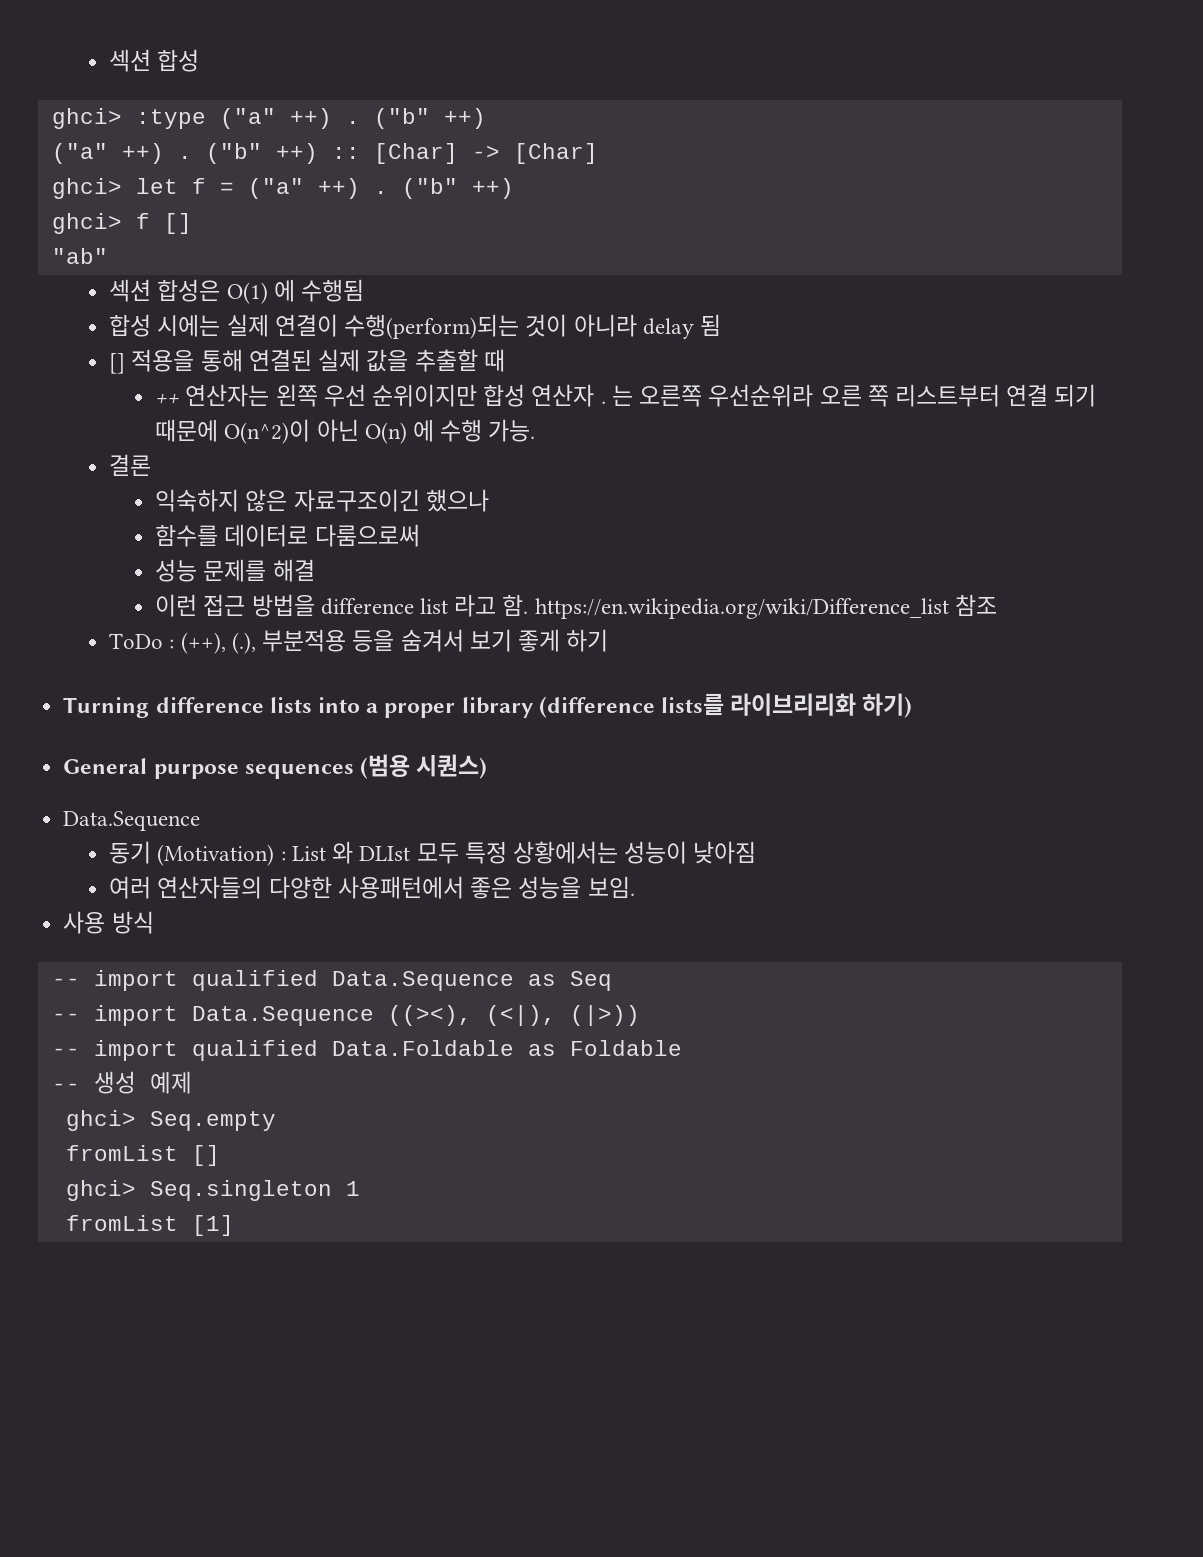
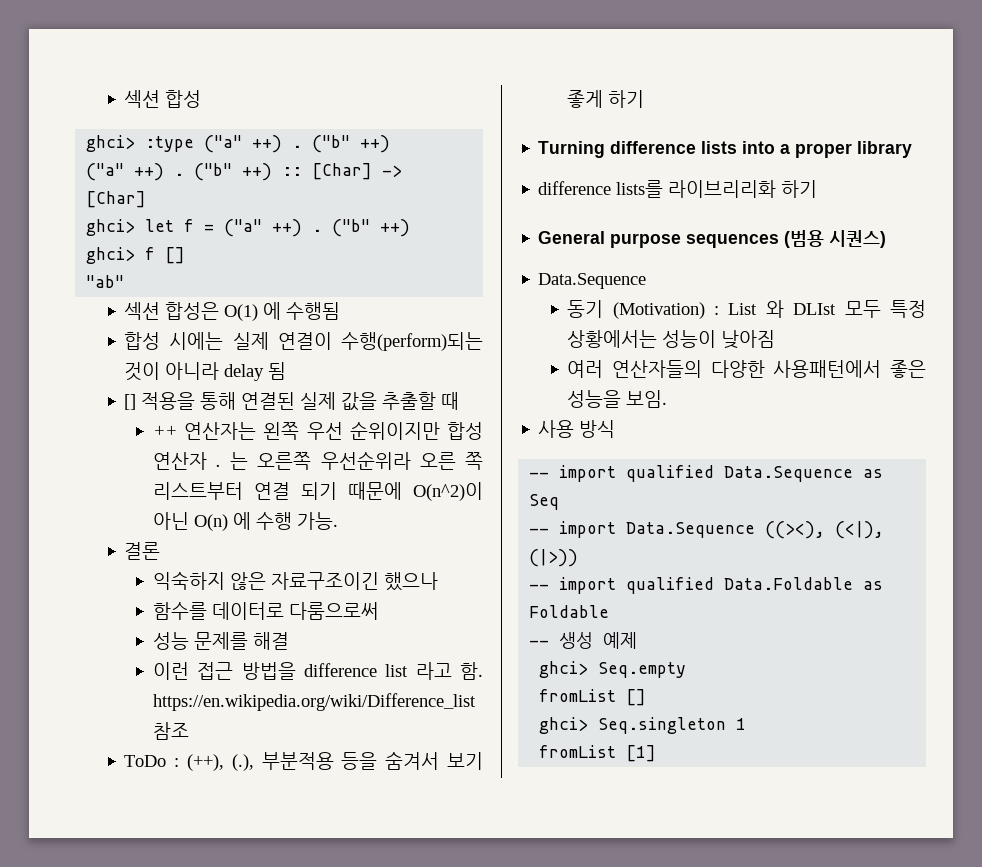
[538,696,655,718] (difference -> [538,181,612,195] // difference
[862,693,913,718] 하기) -> [781,180,818,198] 하기

